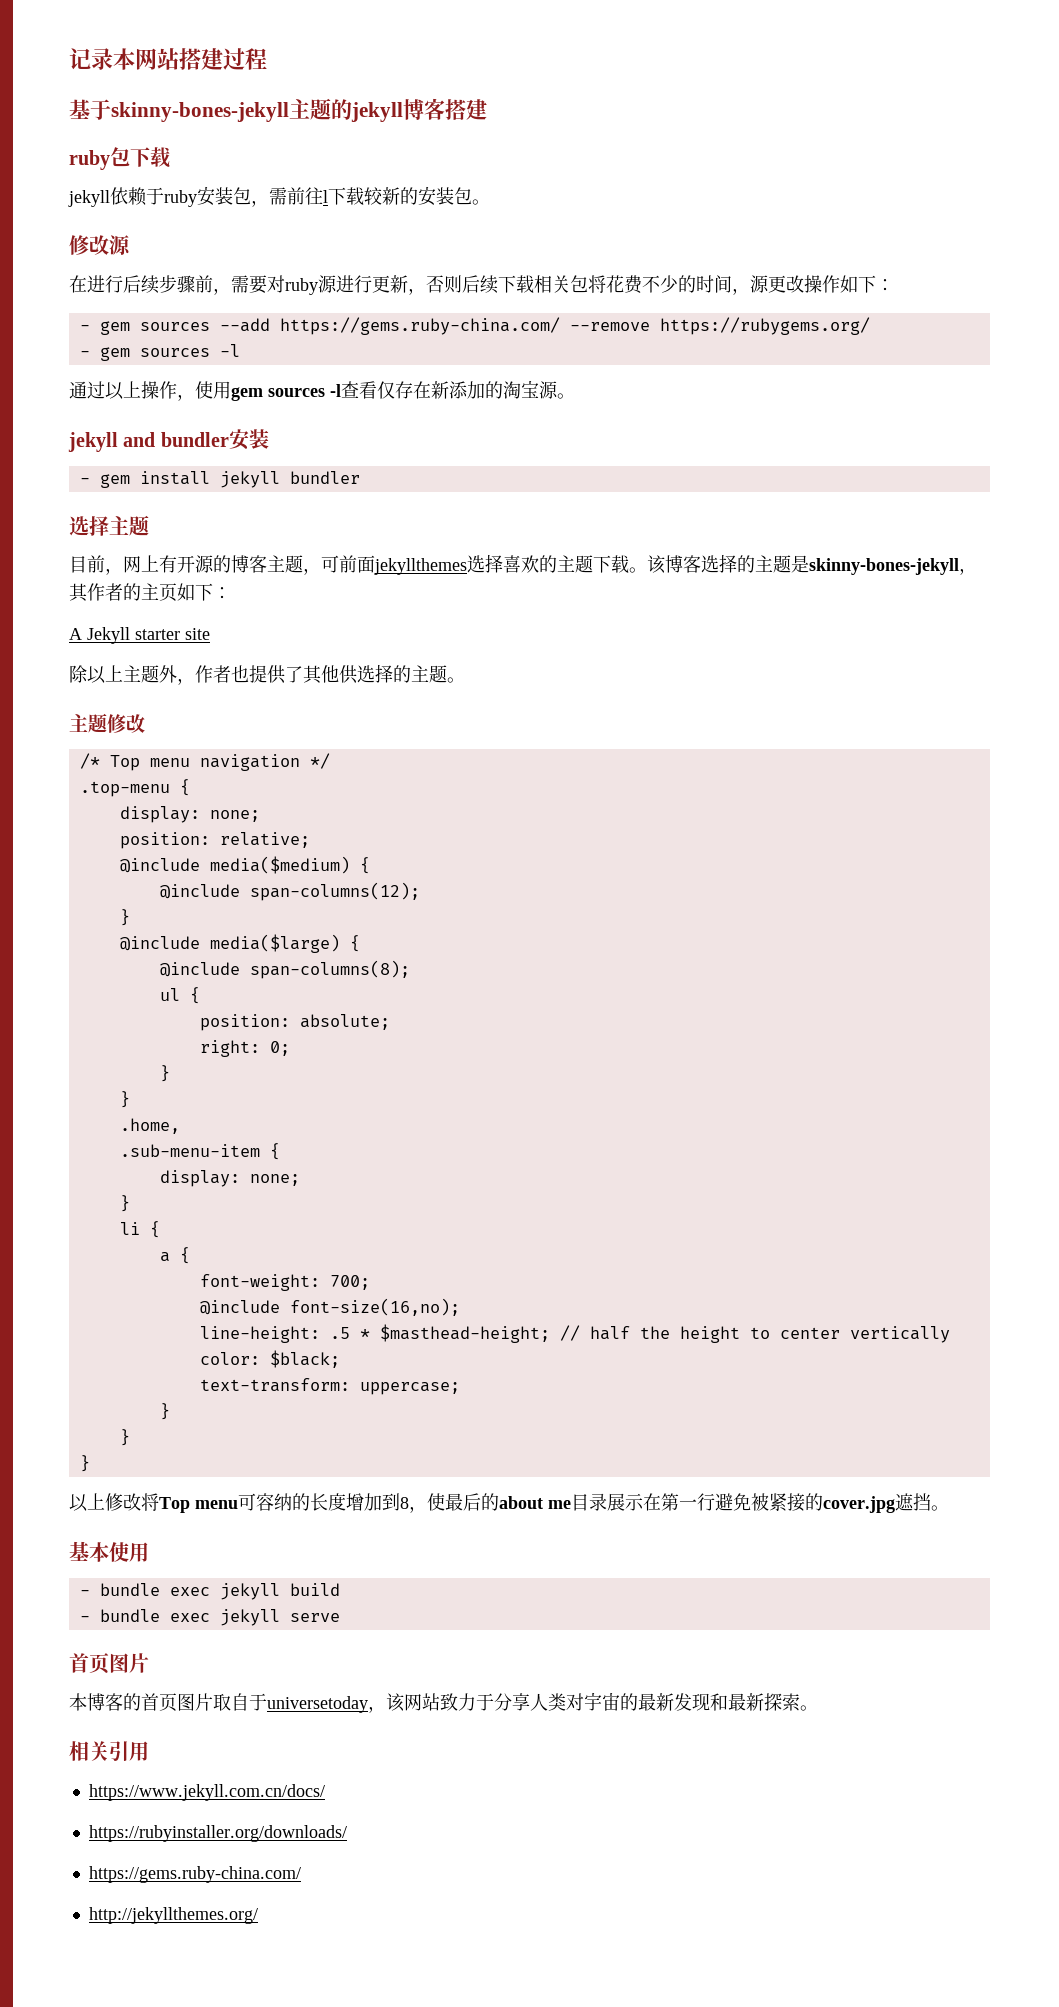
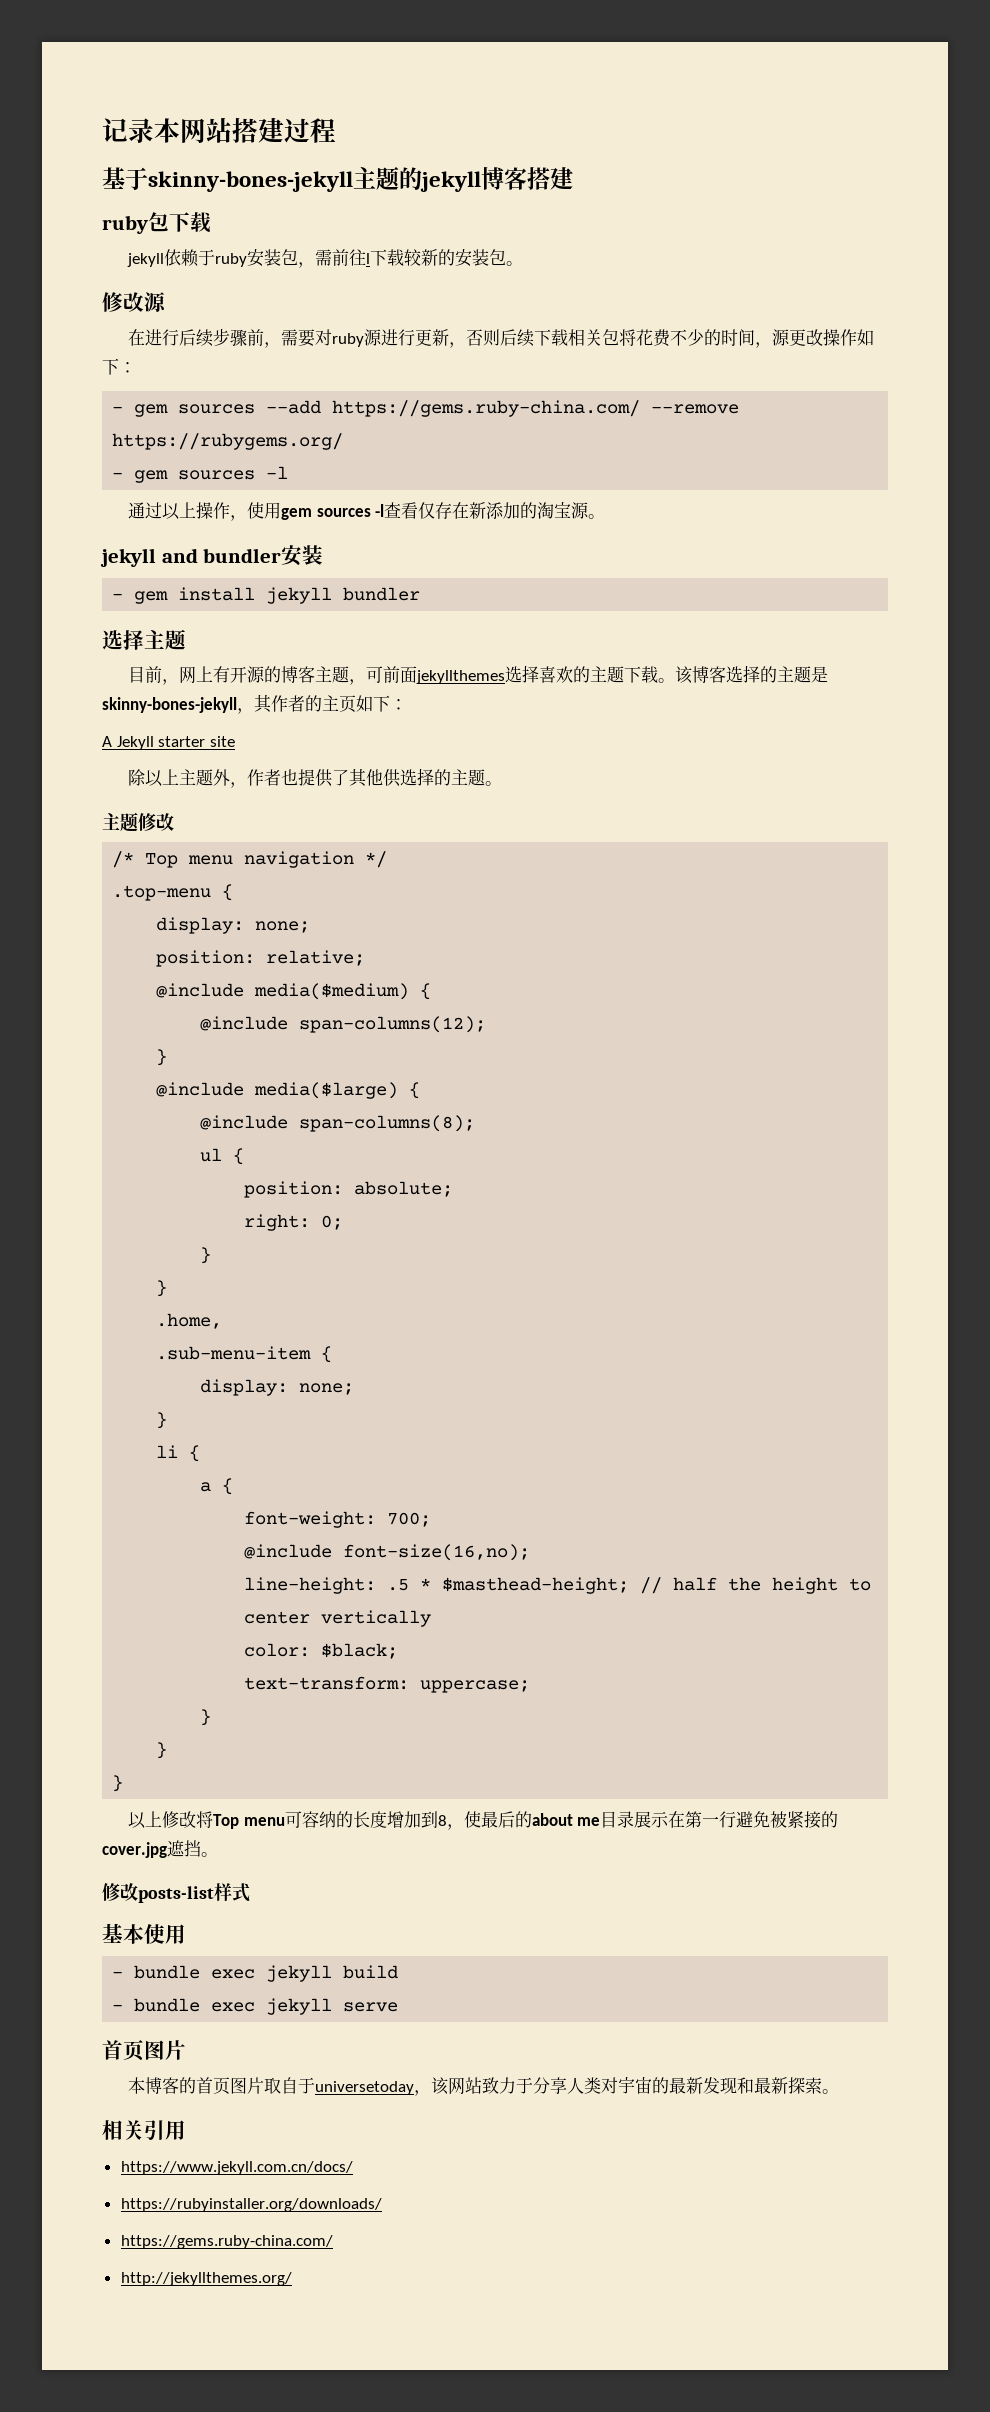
(949, 1508) none -> [102,1883,250,1903] // 修改posts-list样式

